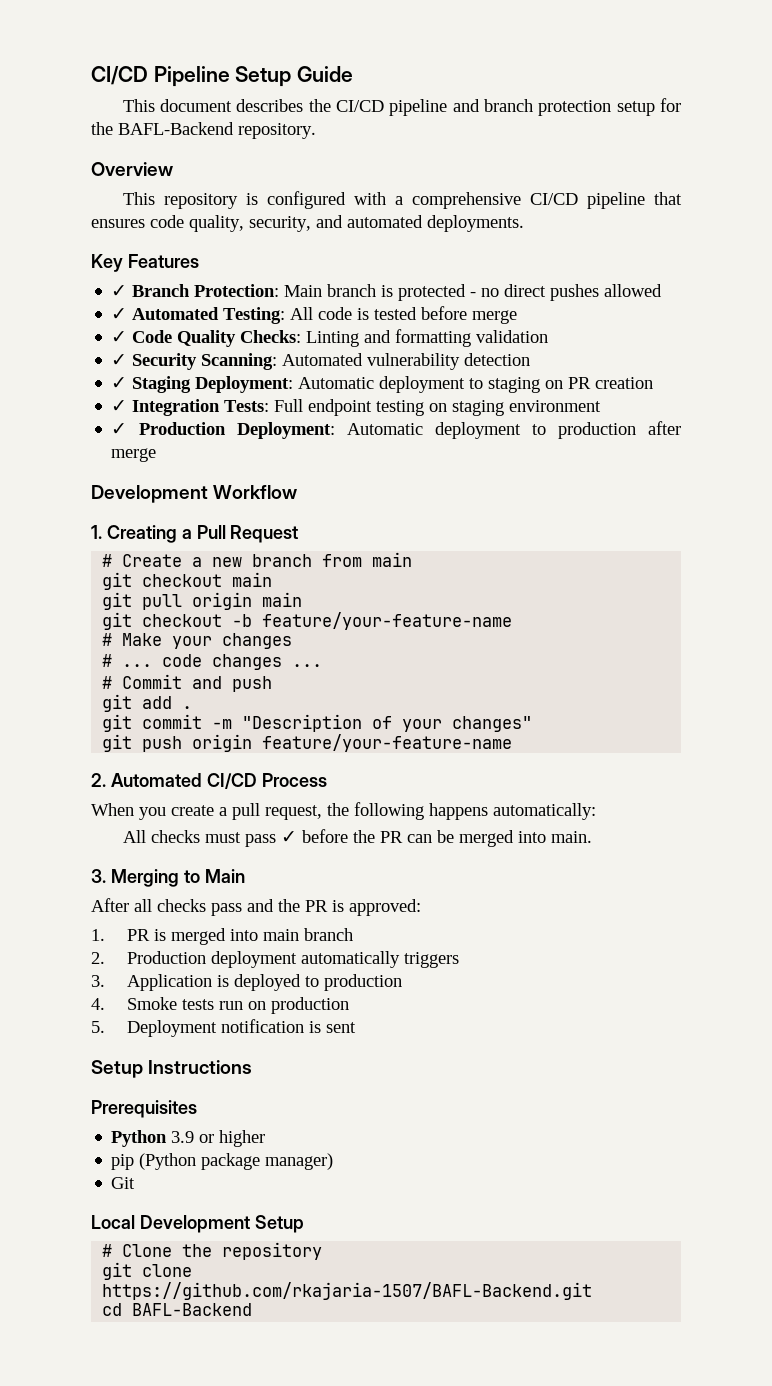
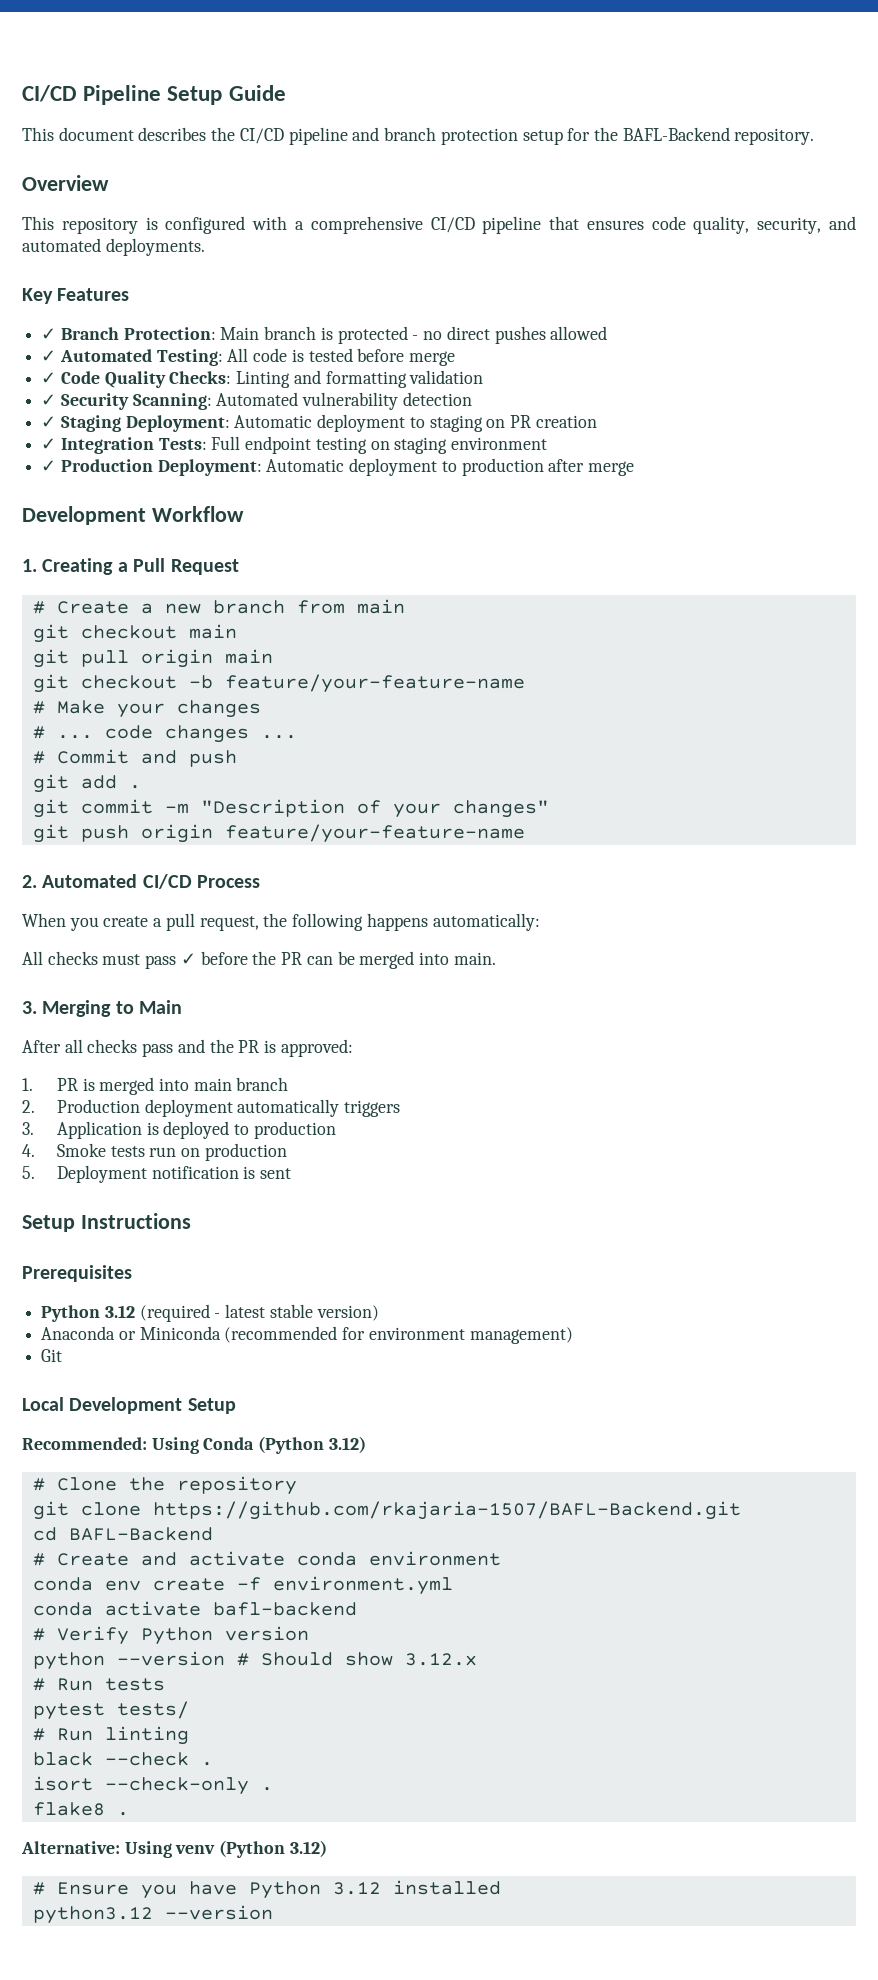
[171,1130,266,1147] [111,1153,334,1170] 3.9 or higher // pip (Python package manager) -> [104,1304,379,1322] [41,1326,573,1344] 3.12 (required - latest stable version) // Anaconda or Miniconda (recommended for environment management)
(304, 1224) none -> [22,1436,366,1454] // Recommended: Using Conda (Python 3.12)
(253, 1309) none -> [32,1551,501,1566] [32,1576,453,1595] [32,1601,357,1616] [32,1626,309,1645] [32,1651,477,1670] [32,1678,165,1691] [32,1701,189,1720] [32,1726,189,1745] [32,1752,213,1766] [32,1776,273,1795] [32,1802,129,1816] [21,1840,327,1858] [32,1880,501,1899] [32,1905,273,1924] // # Create and activate conda environment // conda env create -f environment.yml // conda activate bafl-backend // # Verify Python version // python --version # Should show 3.12.x // # Run tests // pytest tests/ // # Run linting // black --check . // isort --check-only . // flake8 . // Alternative: Using venv (Python 3.12) // # Ensure you have Python 3.12 installed // python3.12 --version

